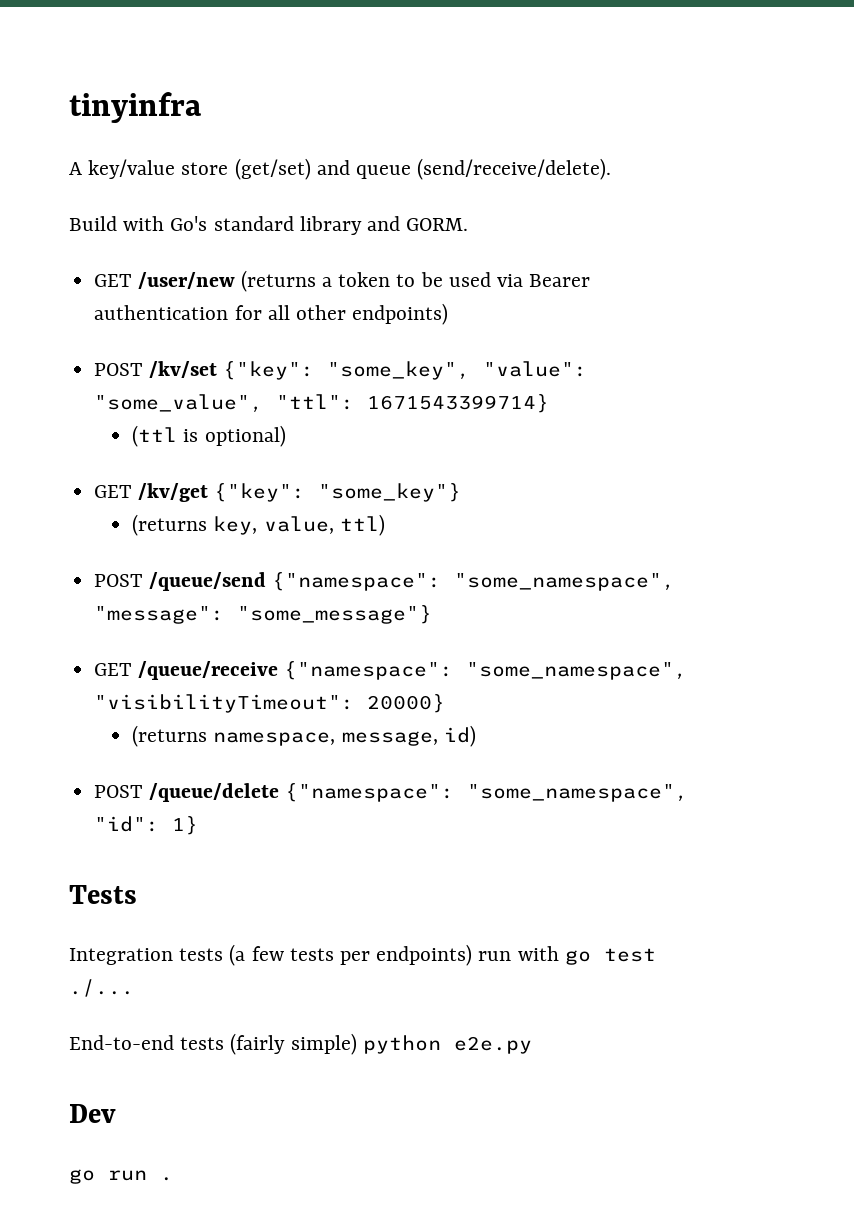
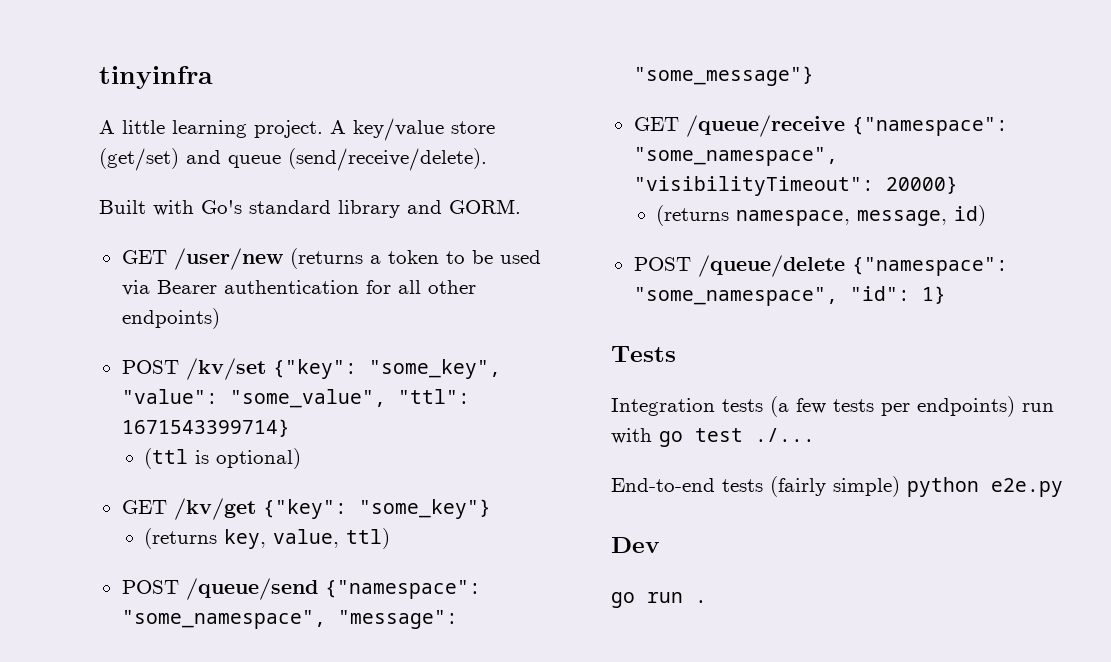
(82, 168) none -> [122,120,346,138] little learning project. A
[69,216,117,231] Build -> [99,200,146,214] Built

